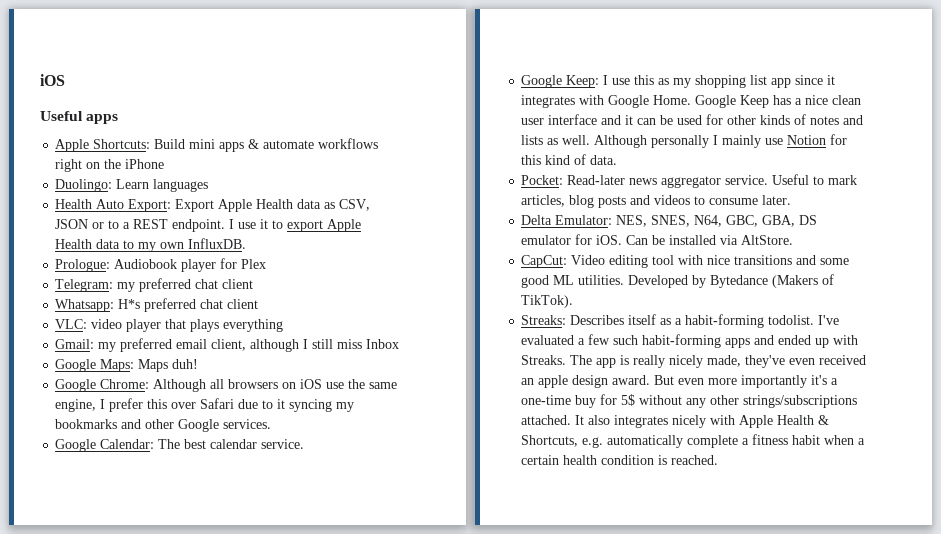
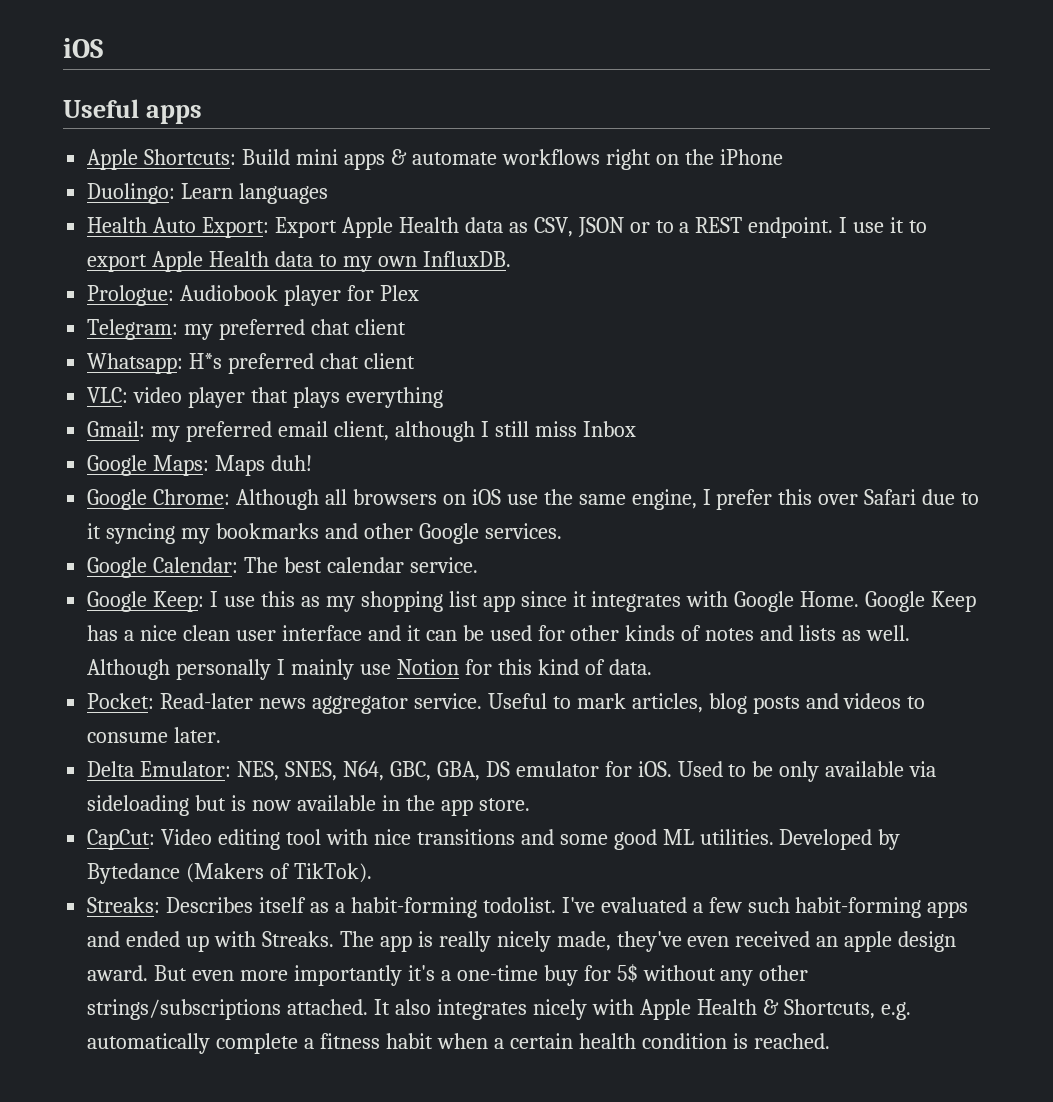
[626,235,794,245] Can be installed via AltStore. -> [677,761,937,782] [87,795,530,816] Used to be only available via sideloading but is now available in the app store.

